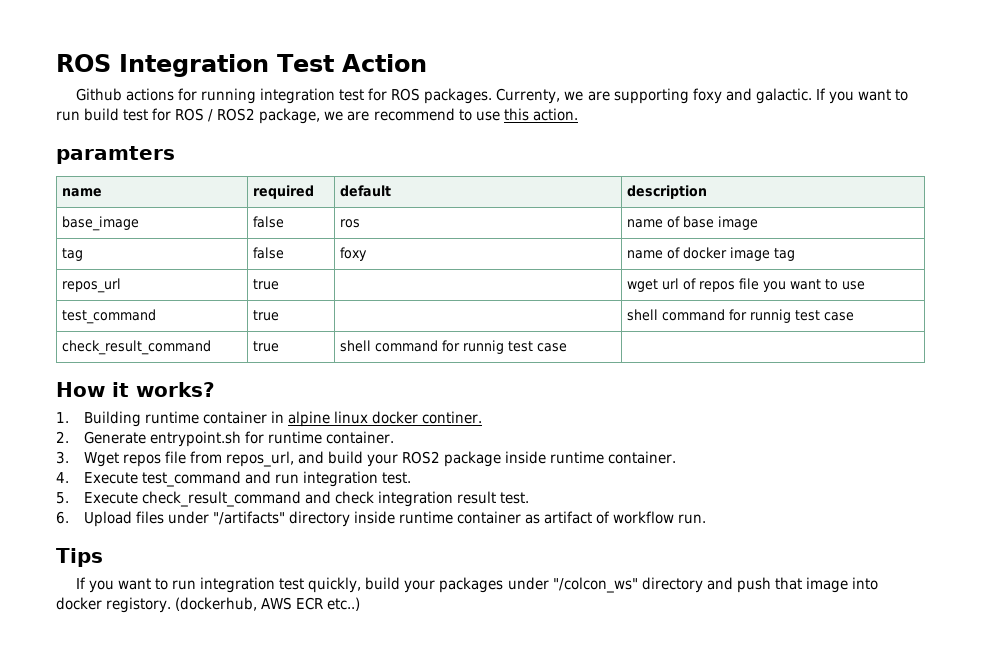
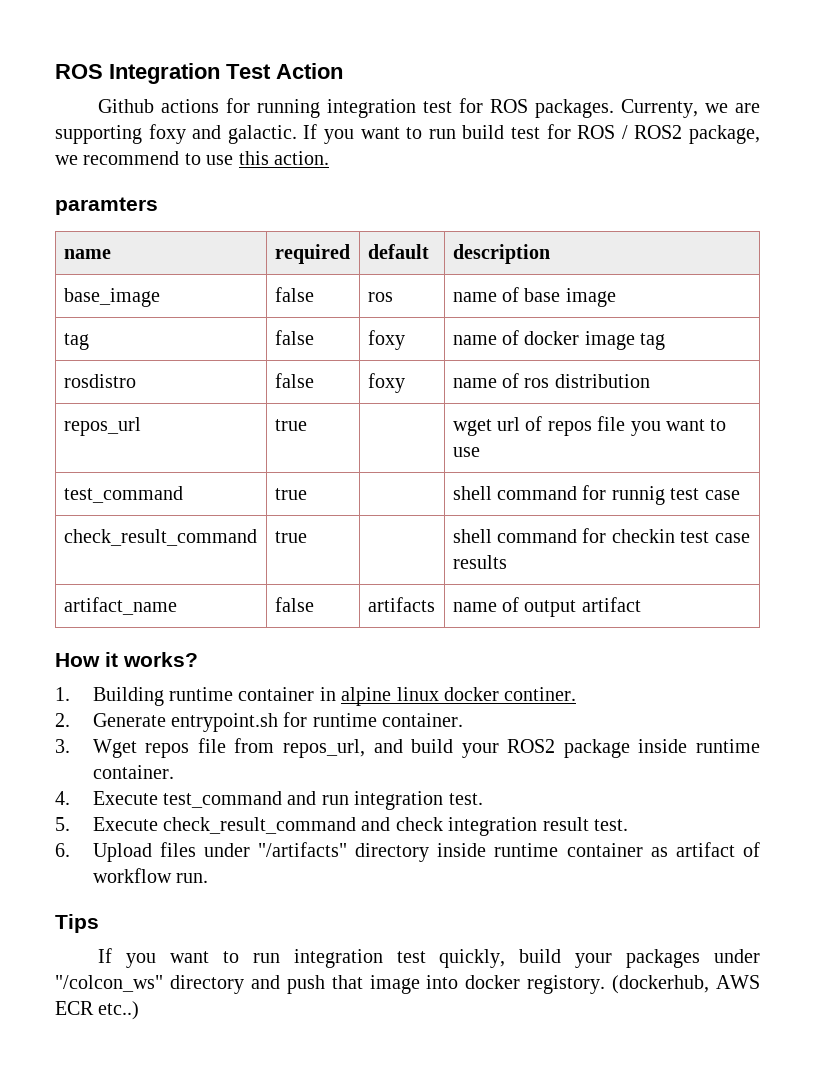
[347,111,370,121] are -> (78, 160) none
(796, 254) none -> [63,374,136,388] [274,373,314,388] [367,373,405,393] [452,373,650,388] // rosdistro | false | foxy | name of ros distribution
[340,340,568,354] shell command for runnig test case | -> [452,528,750,543] [452,555,507,569] [63,597,177,615] [274,597,314,612] [367,597,435,612] [452,597,641,617] | shell command for checkin test case results // artifact_name | false | artifacts | name of output artifact

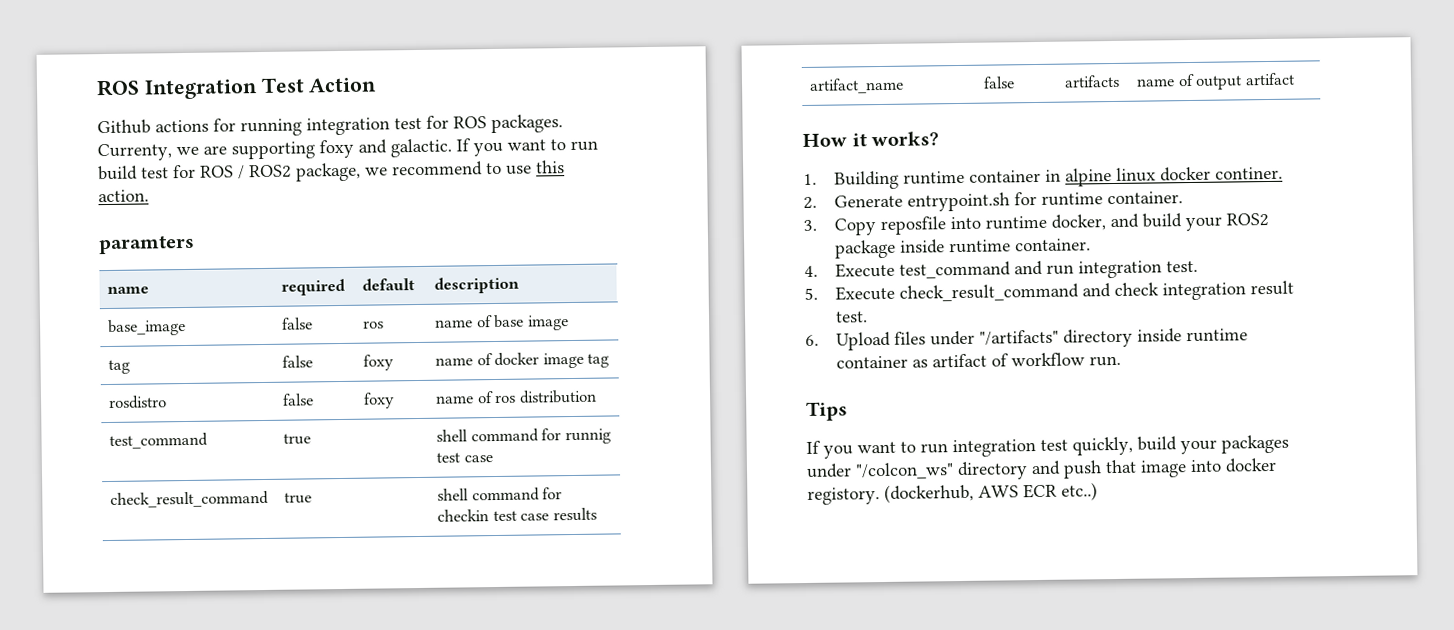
[63,417,141,436] [274,419,307,431] [452,416,727,436] [452,447,480,457] // repos_url | true | | wget url of repos file you want to use -> (597, 396) none
[92,738,365,758] Wget repos file from repos_url, -> [834,214,1107,236] Copy reposfile into runtime docker,

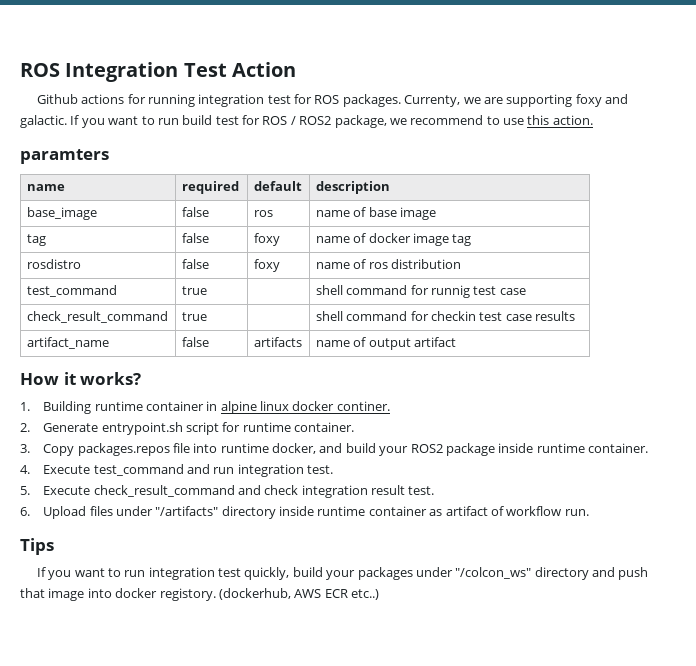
(1011, 202) none -> [185,422,219,435] script
[880,216,947,236] reposfile -> [77,443,190,456] packages.repos file

